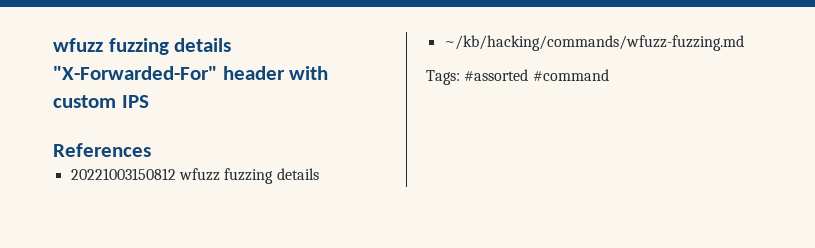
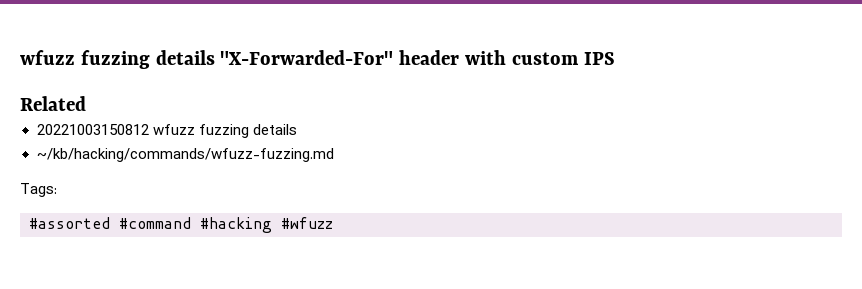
[53,143,151,157] References -> [20,96,86,111] Related
(460, 77) none -> (57, 190) //
(609, 75) none -> [200,217,333,233] #hacking #wfuzz

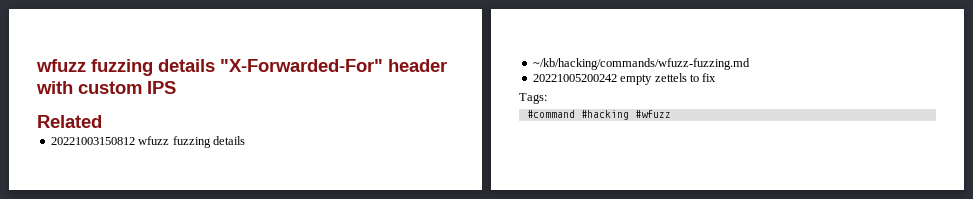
(334, 155) none -> [532,73,717,85] // 20221005200242 empty zettels to fix
[29,217,110,229] #assorted -> (547, 98) none

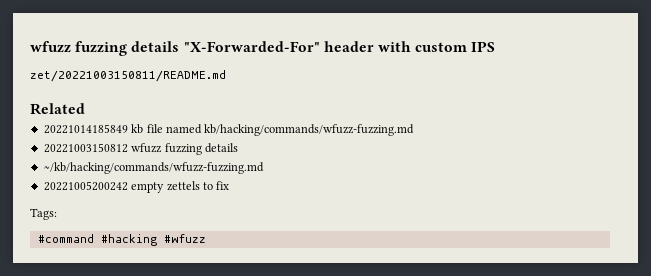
(176, 87) none -> [30,70,226,82] // zet/20221003150811/README.md
(102, 121) none -> [43,124,415,136] // 20221014185849 kb file named kb/hacking/commands/wfuzz-fuzzing.md

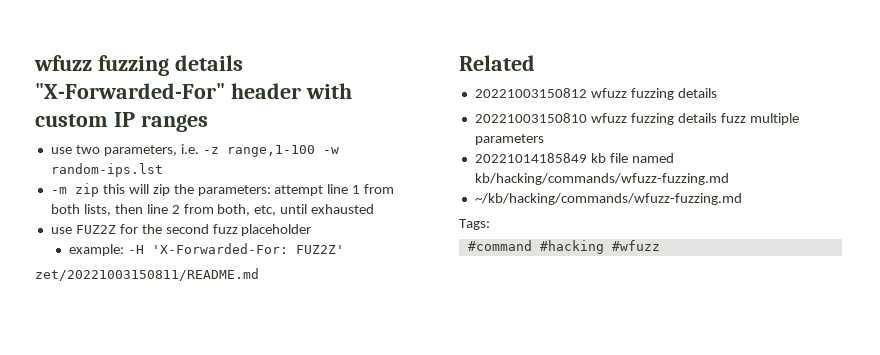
[471,41,496,52] [30,70,226,82] [30,103,85,115] IPS // zet/20221003150811/README.md // Related -> [113,112,208,132] [50,144,339,157] [50,163,163,177] [50,183,395,197] [50,204,375,216] [50,224,312,236] [68,243,344,256] [35,268,259,281] [459,55,535,71] [474,88,717,100] [474,113,799,125] [474,134,544,145] IP ranges // use two parameters, i.e. -z range,1-100 -w random-ips.lst // -m zip this will zip the parameters: attempt line 1 from both lists, then line 2 from both, etc, until exhausted // use FUZ2Z for the second fuzz placeholder // example: -H 'X-Forwarded-For: FUZ2Z' // zet/20221003150811/README.md // Related // 20221003150812 wfuzz fuzzing details // 20221003150810 wfuzz fuzzing details fuzz multiple parameters
[43,143,238,155] [43,162,264,174] [43,181,230,193] 20221003150812 wfuzz fuzzing details // ~/kb/hacking/commands/wfuzz-fuzzing.md // 20221005200242 empty zettels to fix -> [474,193,742,205] ~/kb/hacking/commands/wfuzz-fuzzing.md

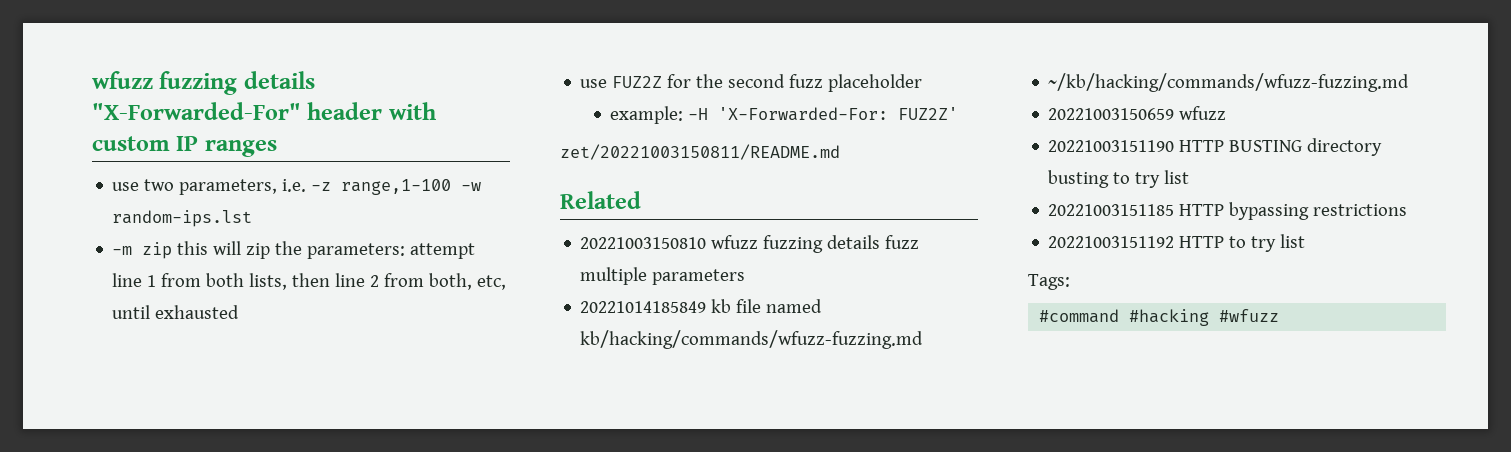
[474,88,717,100] // 20221003150812 wfuzz fuzzing details -> (641, 200) none
(742, 199) none -> [1048,106,1227,120] [1048,138,1383,156] [1048,170,1190,188] [1048,202,1408,220] [1048,234,1306,252] // 20221003150659 wfuzz // 20221003151190 HTTP BUSTING directory busting to try list // 20221003151185 HTTP bypassing restrictions // 20221003151192 HTTP to try list

